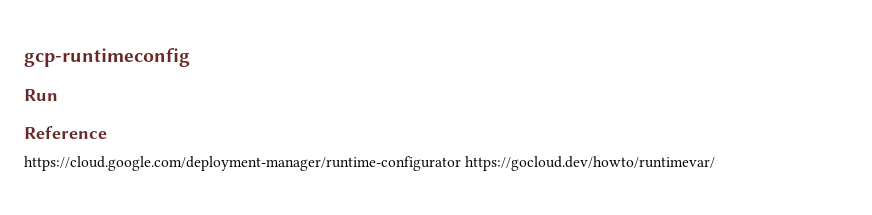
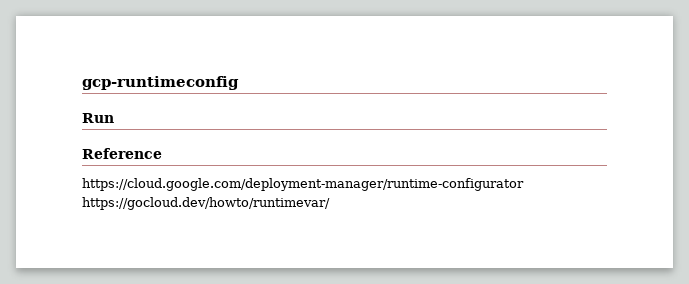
(461, 163) none -> (524, 184) //

